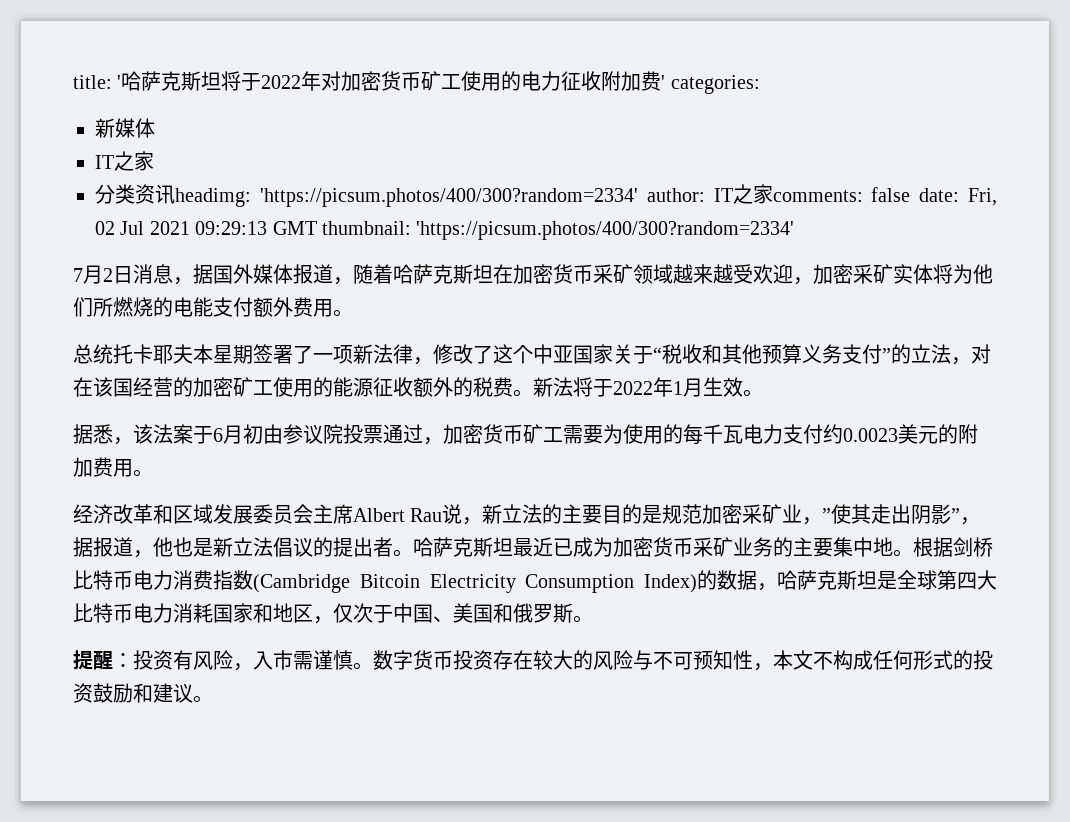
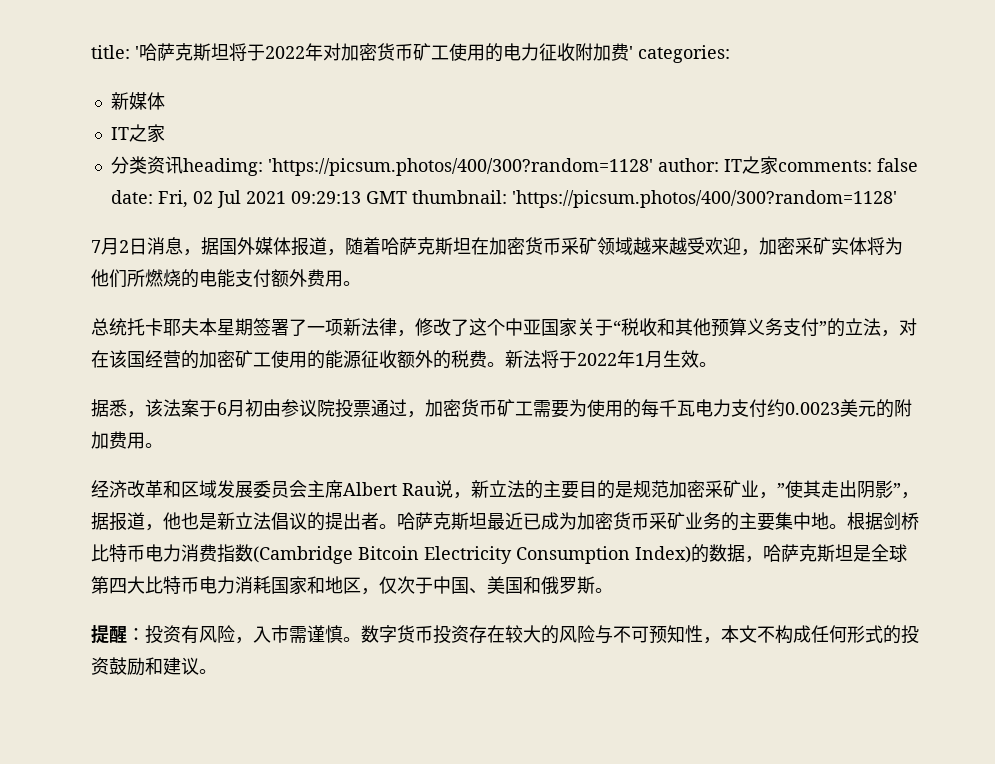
[259,188,638,207] 'https://picsum.photos/400/300?random=2334' -> [267,158,653,176] 'https://picsum.photos/400/300?random=1128'
[416,221,795,240] 'https://picsum.photos/400/300?random=2334' -> [511,190,897,208] 'https://picsum.photos/400/300?random=1128'

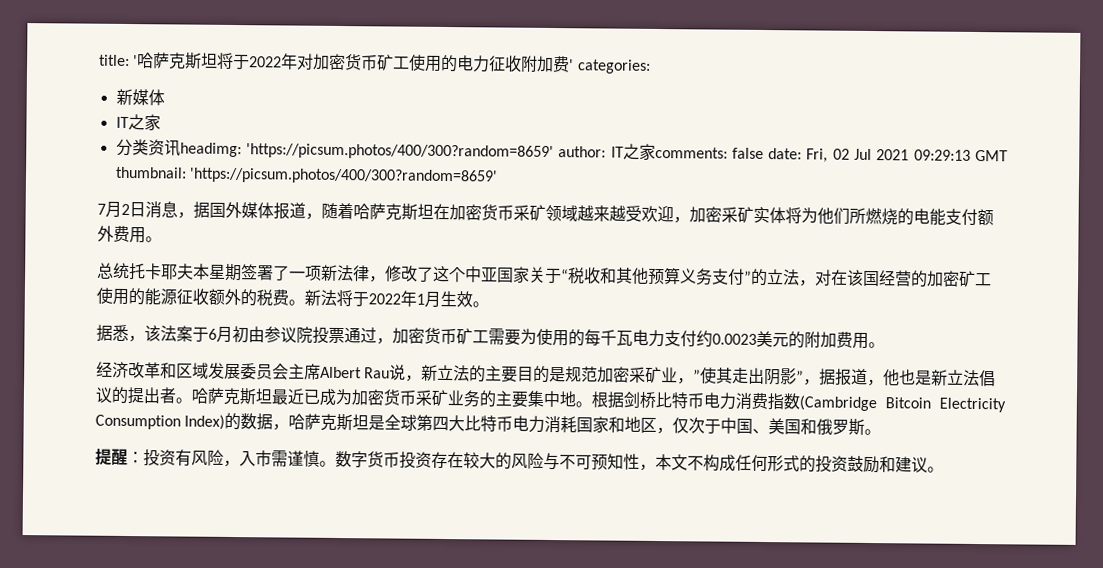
[267,158,653,176] 'https://picsum.photos/400/300?random=1128' -> [245,143,554,161] 'https://picsum.photos/400/300?random=8659'
[511,190,897,208] 'https://picsum.photos/400/300?random=1128' -> [188,167,498,185] 'https://picsum.photos/400/300?random=8659'

